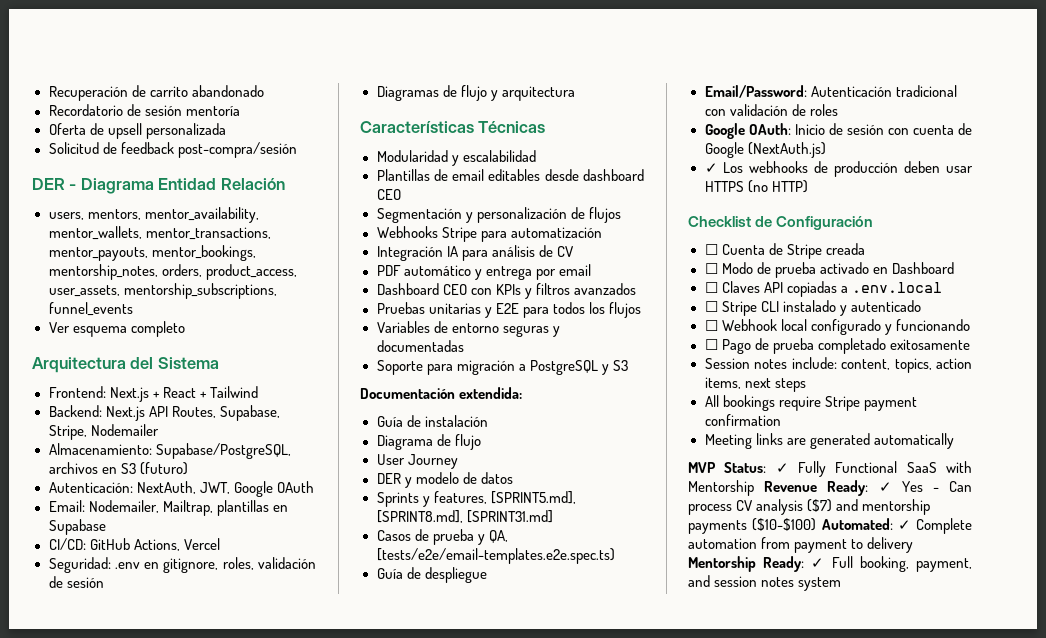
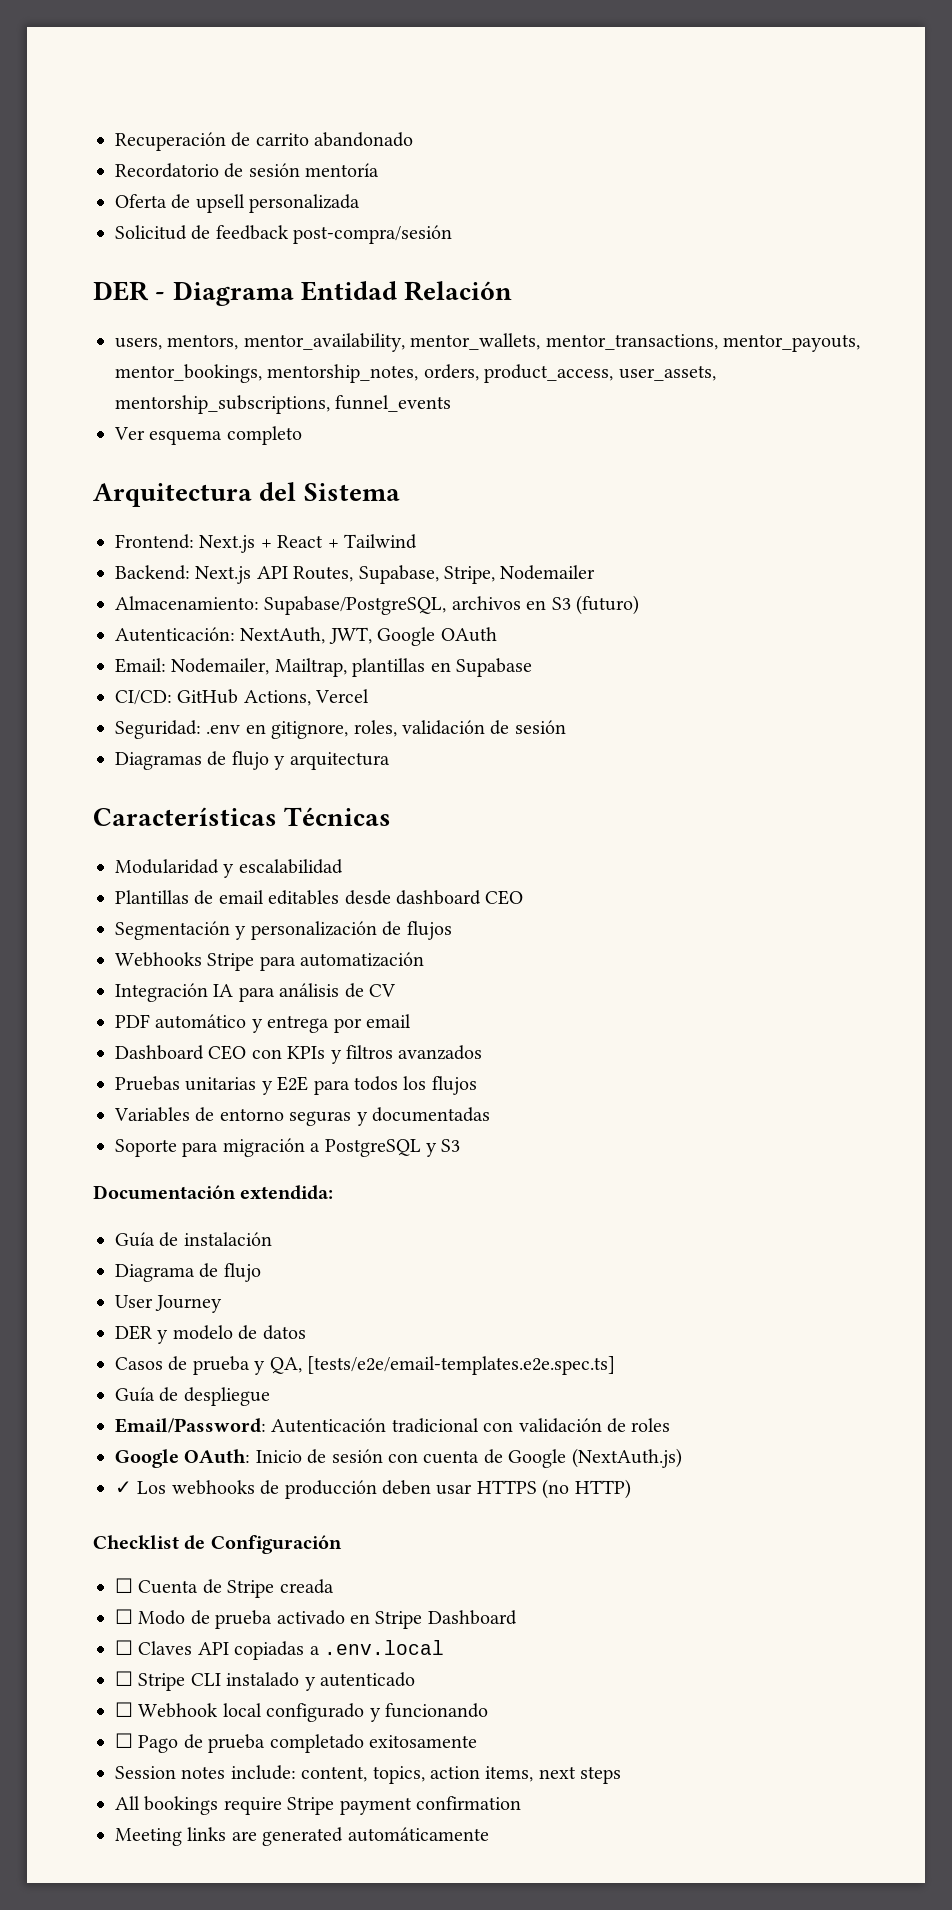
[376,491,576,507] [376,510,553,523] // Sprints y features, [SPRINT5.md], [SPRINT8.md], [SPRINT31.md] -> (306, 1332) none
[376,548,615,564] [tests/e2e/email-templates.e2e.spec.ts) -> [307,1356,615,1375] [tests/e2e/email-templates.e2e.spec.ts]
(888, 270) none -> [375,1611,423,1629] Stripe
[873,433,954,449] [688,461,972,477] [688,480,972,496] [688,499,931,515] [688,518,972,534] [688,537,914,553] [688,556,972,572] [688,575,842,591] automatically // MVP Status: ✓ Fully Functional SaaS with Mentorship Revenue Ready: ✓ Yes - Can process CV analysis ($7) and mentorship payments ($10-$100) Automated: ✓ Complete automation from payment to delivery Mentorship Ready: ✓ Full booking, payment, and session notes system -> [347,1827,489,1842] automáticamente

